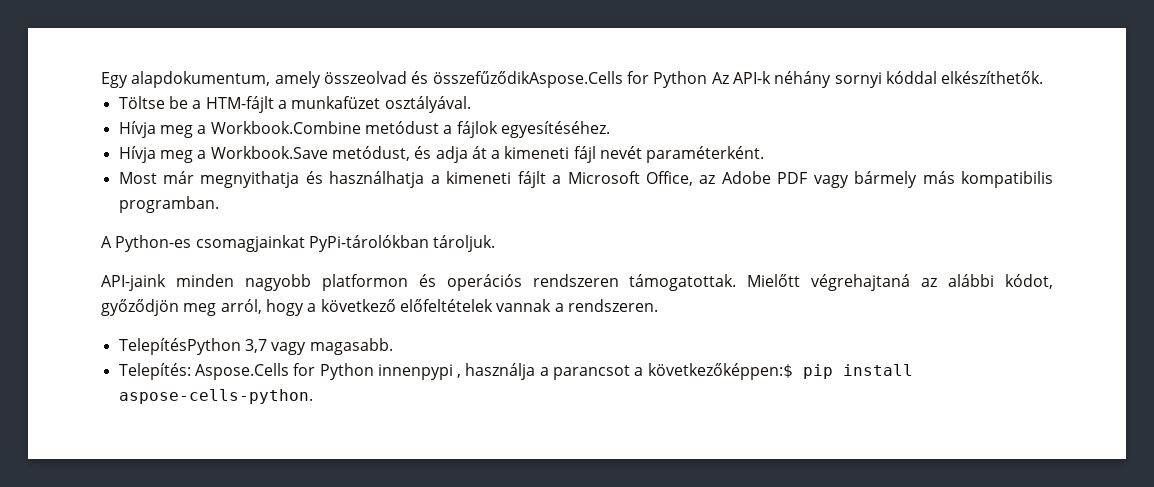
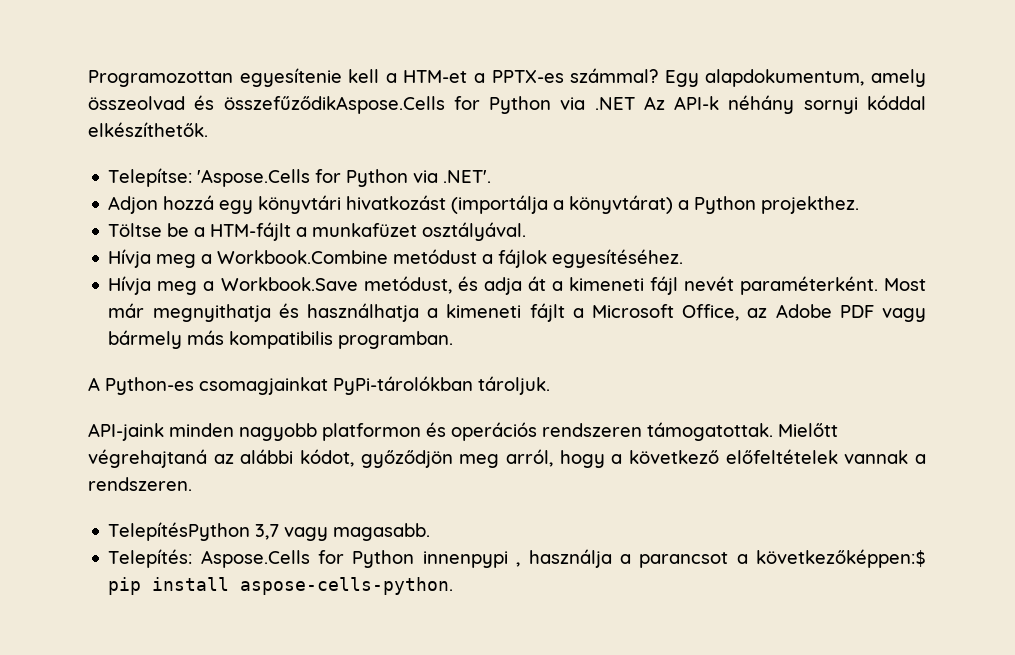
(101, 80) none -> [88,68,659,87] Programozottan egyesítenie kell a HTM-et a PPTX-es számmal?
(708, 79) none -> [560,97,635,110] via .NET
(1044, 77) none -> [108,168,492,187] [108,195,860,214] // Telepítse: 'Aspose.Cells for Python via .NET'. // Adjon hozzá egy könyvtári hivatkozást (importálja a könyvtárat) a Python projekthez.
(765, 154) // -> (878, 285) none

